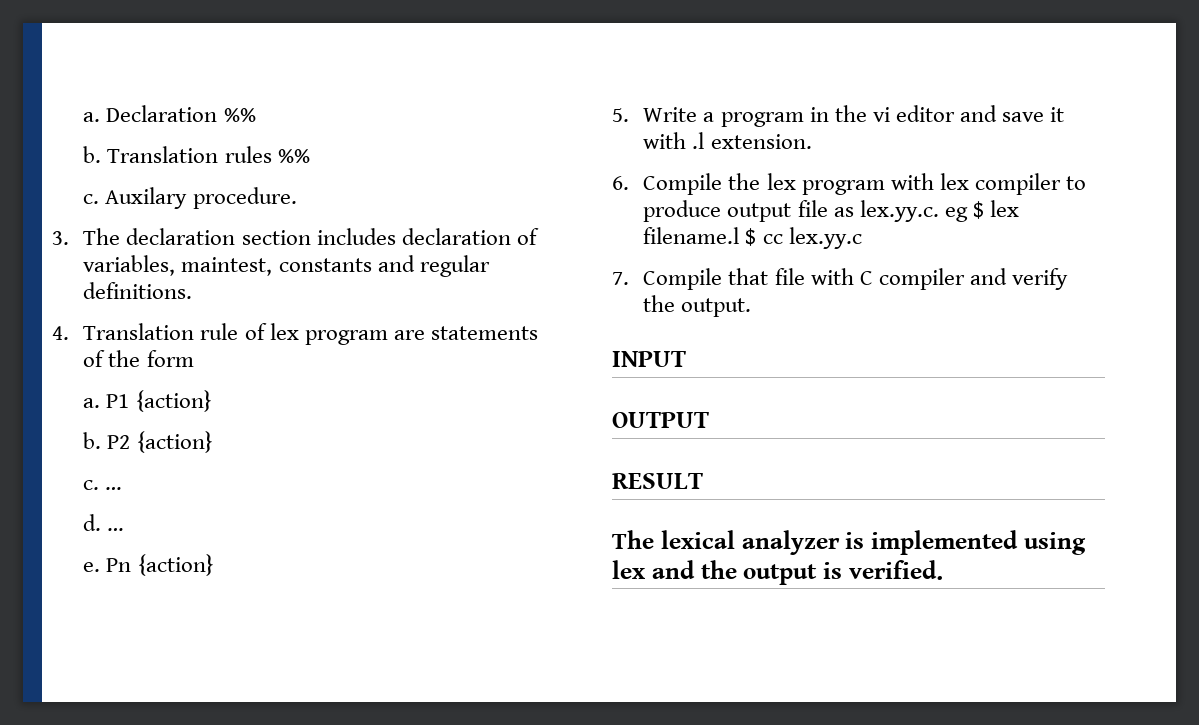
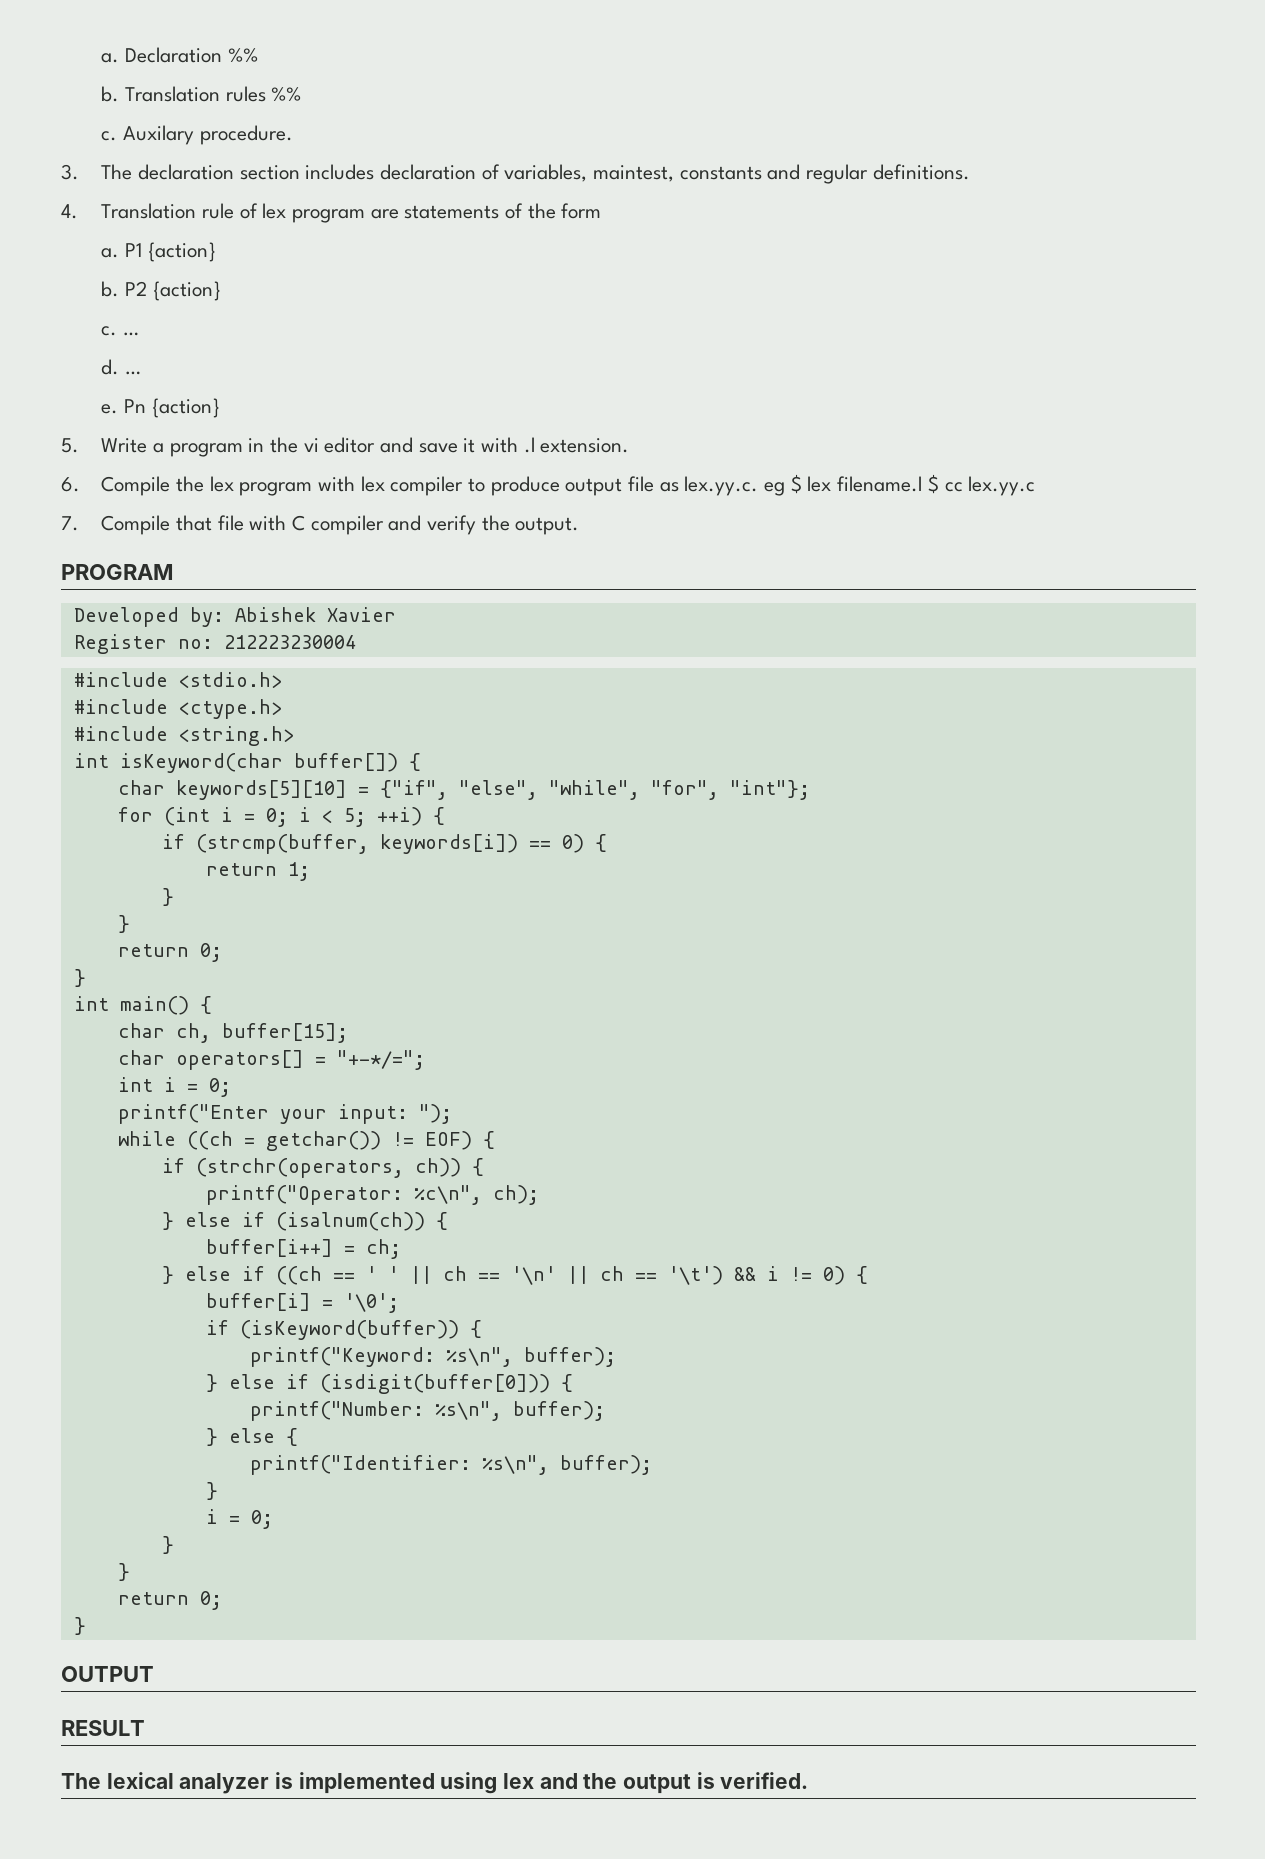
[612,351,686,367] INPUT -> [61,564,174,580] [73,607,396,627] [73,634,356,654] [73,672,282,688] [73,699,282,719] [73,726,294,746] [73,753,421,773] [117,780,810,800] [117,807,445,827] [161,834,607,854] [205,862,310,881] [161,888,174,906] [117,915,130,933] [117,943,222,962] [73,969,86,987] [73,996,212,1015] [117,1023,348,1043] [117,1050,425,1070] [117,1077,231,1097] [117,1104,452,1124] [117,1131,495,1151] [161,1158,484,1178] [205,1185,539,1205] [161,1212,448,1231] [205,1239,401,1259] [161,1266,868,1285] [205,1293,399,1313] [205,1320,482,1340] [249,1347,616,1367] [205,1374,573,1394] [249,1401,605,1421] [205,1428,298,1446] [249,1455,652,1475] [205,1482,218,1500] [205,1509,273,1529] [161,1536,174,1554] [117,1563,130,1581] [117,1591,222,1610] [73,1617,86,1635] PROGRAM // Developed by: Abishek Xavier // Register no: 212223230004 // #include <stdio.h> // #include <ctype.h> // #include <string.h> // int isKeyword(char buffer[]) { // char keywords[5][10] = {"if", "else", "while", "for", "int"}; // for (int i = 0; i < 5; ++i) { // if (strcmp(buffer, keywords[i]) == 0) { // return 1; // } // } // return 0; // } // int main() { // char ch, buffer[15]; // char operators[] = "+-*/="; // int i = 0; // printf("Enter your input: "); // while ((ch = getchar()) != EOF) { // if (strchr(operators, ch)) { // printf("Operator: %c\n", ch); // } else if (isalnum(ch)) { // buffer[i++] = ch; // } else if ((ch == ' ' || ch == '\n' || ch == '\t') && i != 0) { // buffer[i] = '\0'; // if (isKeyword(buffer)) { // printf("Keyword: %s\n", buffer); // } else if (isdigit(buffer[0])) { // printf("Number: %s\n", buffer); // } else { // printf("Identifier: %s\n", buffer); // } // i = 0; // } // } // return 0; // }

